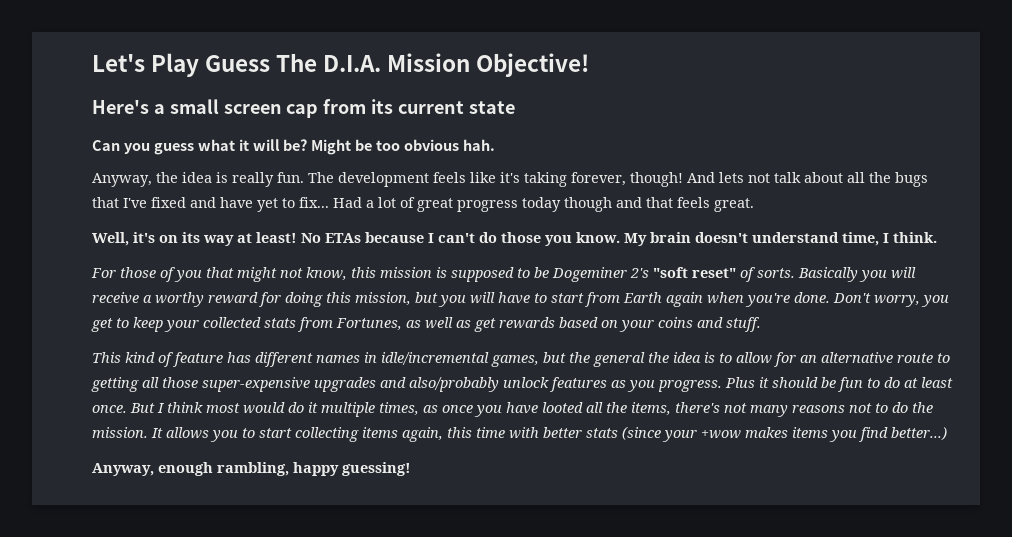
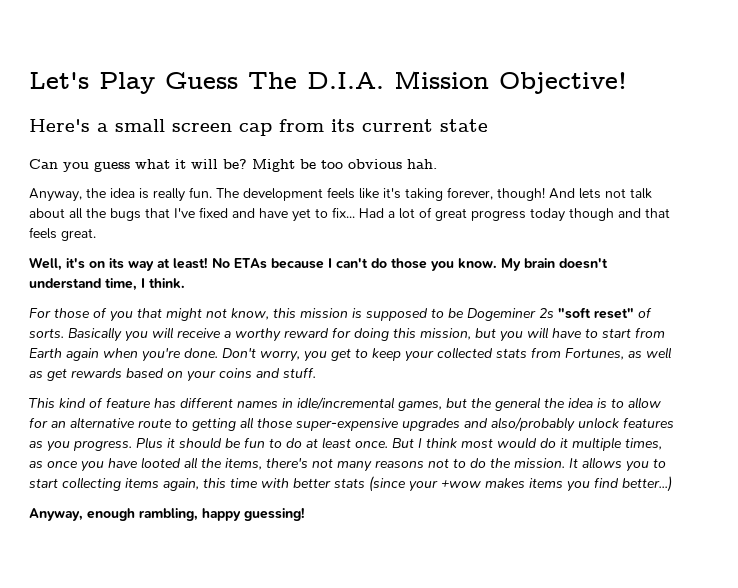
[630,268,649,278] 2's -> [539,308,554,318] 2s

